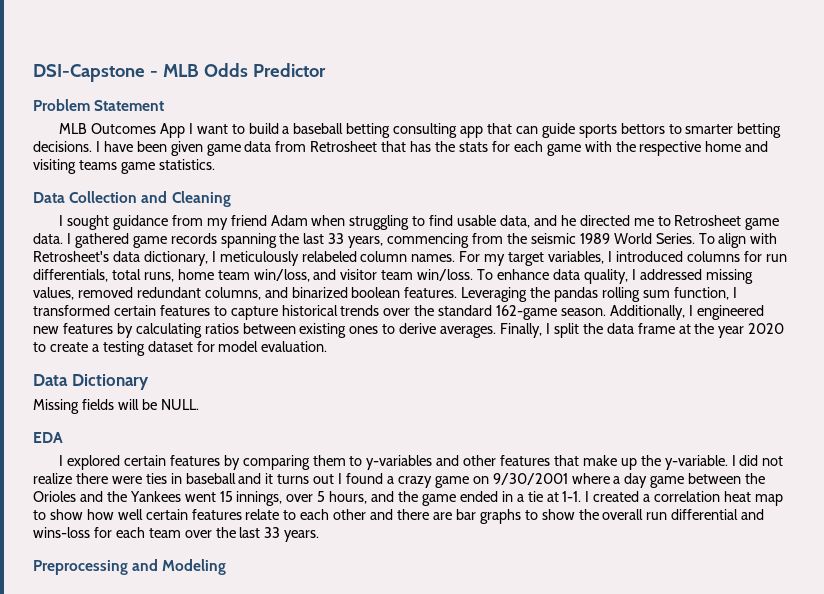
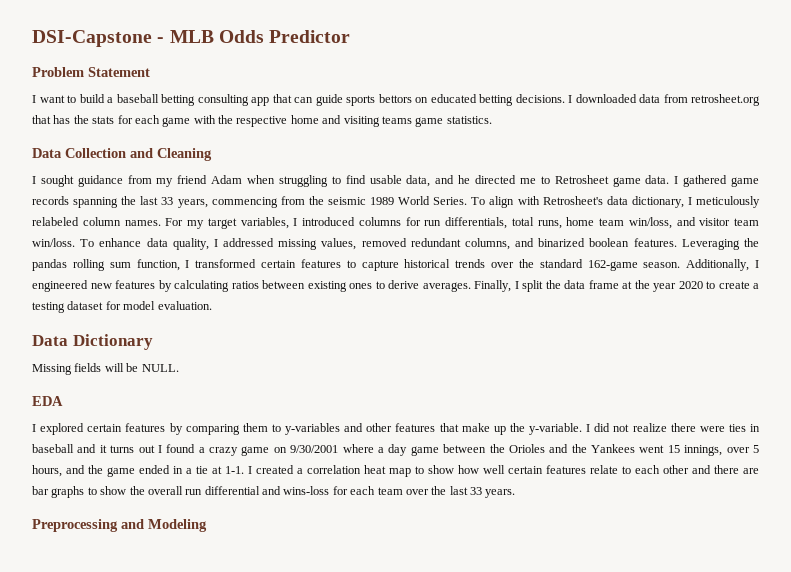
[59,123,185,138] MLB Outcomes App -> (150, 72) none
[668,124,734,134] to smarter -> [415,94,477,103] on educated
[103,141,241,156] have been given game -> [575,94,637,103] downloaded
[310,141,378,152] Retrosheet -> [691,94,760,106] retrosheet.org

